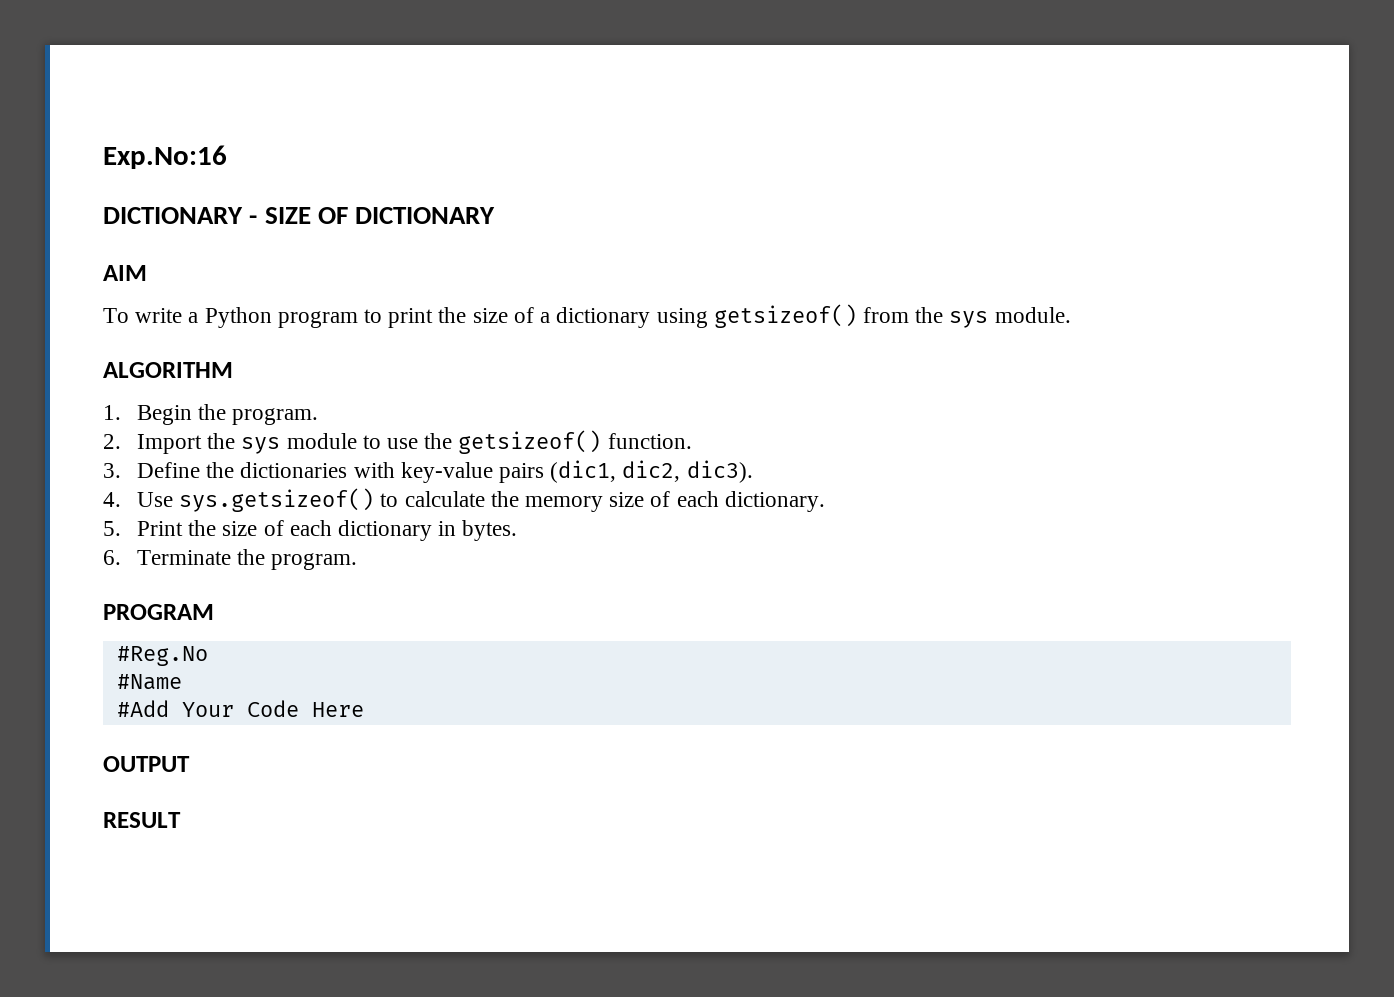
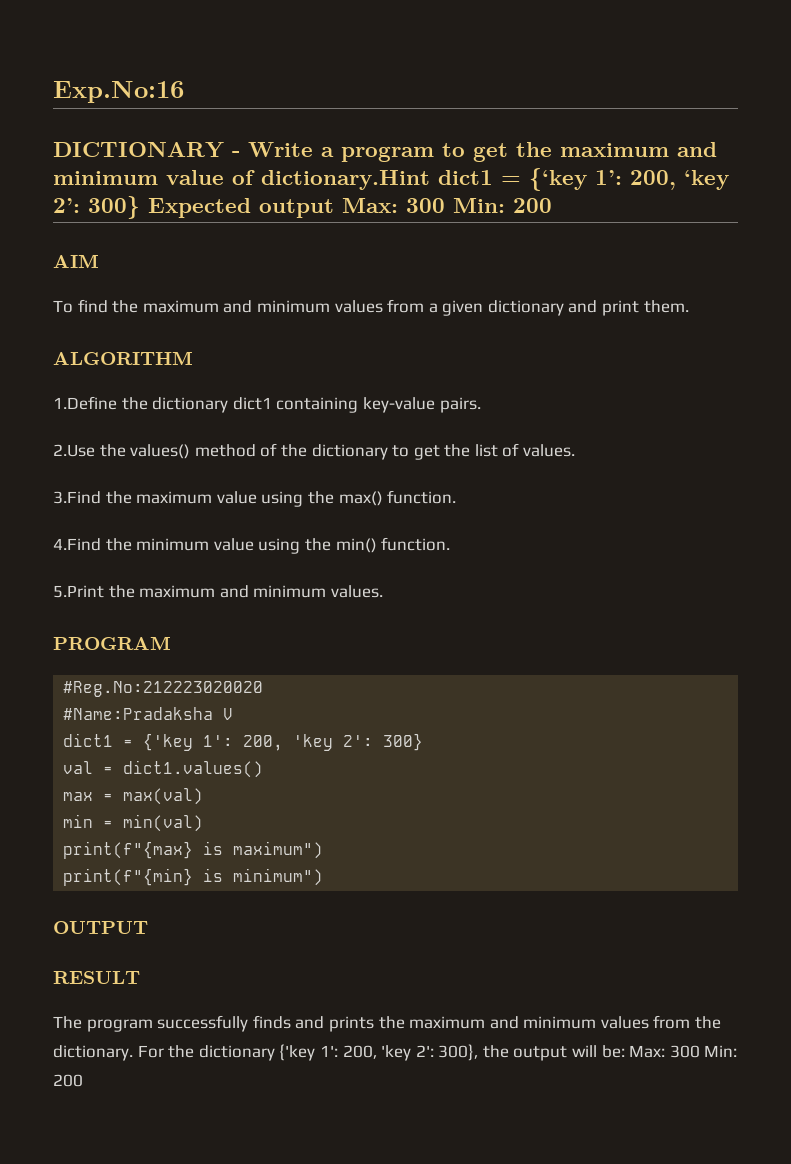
[264,207,496,224] [103,265,147,281] [103,304,1071,328] [103,362,233,378] [103,404,319,425] [103,430,692,454] [103,460,753,483] [103,488,825,512] [103,520,518,541] [103,549,358,570] [103,604,214,620] [116,646,208,666] [116,674,182,690] [116,700,364,717] [103,756,190,772] [103,812,181,828] SIZE OF DICTIONARY // AIM // To write a Python program to print the size of a dictionary using getsizeof() from the sys module. // ALGORITHM // 1. Begin the program. // 2. Import the sys module to use the getsizeof() function. // 3. Define the dictionaries with key-value pairs (dic1, dic2, dic3). // 4. Use sys.getsizeof() to calculate the memory size of each dictionary. // 5. Print the size of each dictionary in bytes. // 6. Terminate the program. // PROGRAM // #Reg.No // #Name // #Add Your Code Here // OUTPUT // RESULT -> [248,142,717,162] [53,168,729,191] [53,196,552,219] [53,254,99,268] [53,299,689,316] [53,351,193,365] [53,396,481,413] [53,443,576,460] [53,490,457,507] [53,537,451,554] [53,585,383,598] [53,636,171,650] [63,681,264,697] [63,707,234,720] [63,733,424,751] [63,760,264,778] [63,788,204,805] [63,814,204,832] [63,841,324,859] [63,868,324,886] [53,921,148,934] [53,971,140,984] [53,1015,722,1032] [53,1044,738,1061] [53,1074,83,1087] Write a program to get the maximum and minimum value of dictionary.Hint dict1 = {‘key 1’: 200, ‘key 2’: 300} Expected output Max: 300 Min: 200 // AIM // To find the maximum and minimum values from a given dictionary and print them. // ALGORITHM // 1.Define the dictionary dict1 containing key-value pairs. // 2.Use the values() method of the dictionary to get the list of values. // 3.Find the maximum value using the max() function. // 4.Find the minimum value using the min() function. // 5.Print the maximum and minimum values. // PROGRAM // #Reg.No:212223020020 // #Name:Pradaksha V // dict1 = {'key 1': 200, 'key 2': 300} // val = dict1.values() // max = max(val) // min = min(val) // print(f"{max} is maximum") // print(f"{min} is minimum") // OUTPUT // RESULT // The program successfully finds and prints the maximum and minimum values from the dictionary. For the dictionary {'key 1': 200, 'key 2': 300}, the output will be: Max: 300 Min: 200

